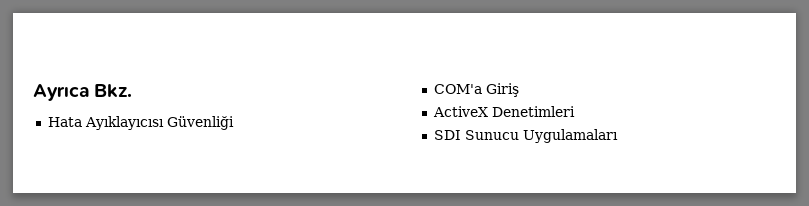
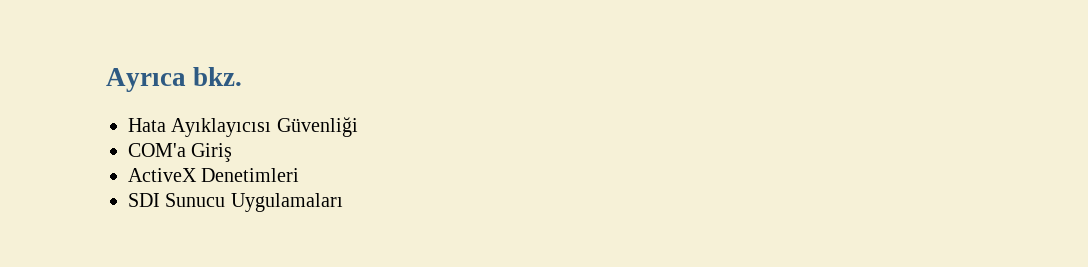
[94,84,133,98] Bkz. -> [193,67,243,86] bkz.

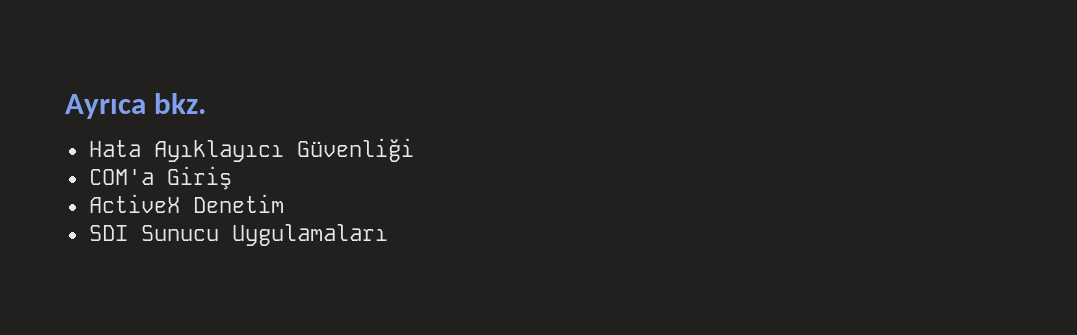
[171,118,272,137] Ayıklayıcısı -> [153,140,284,162] Ayıklayıcı
[201,168,300,182] Denetimleri -> [192,194,284,213] Denetim

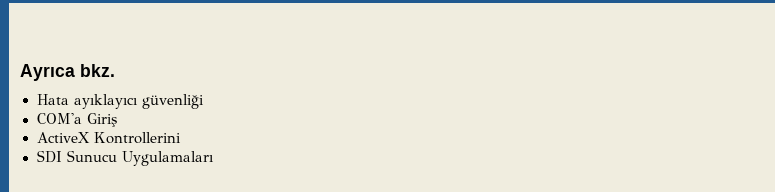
[153,138,414,162] Ayıklayıcı Güvenliği -> [73,94,204,109] ayıklayıcı güvenliği
[192,194,284,213] Denetim -> [93,132,181,144] Kontrollerini

